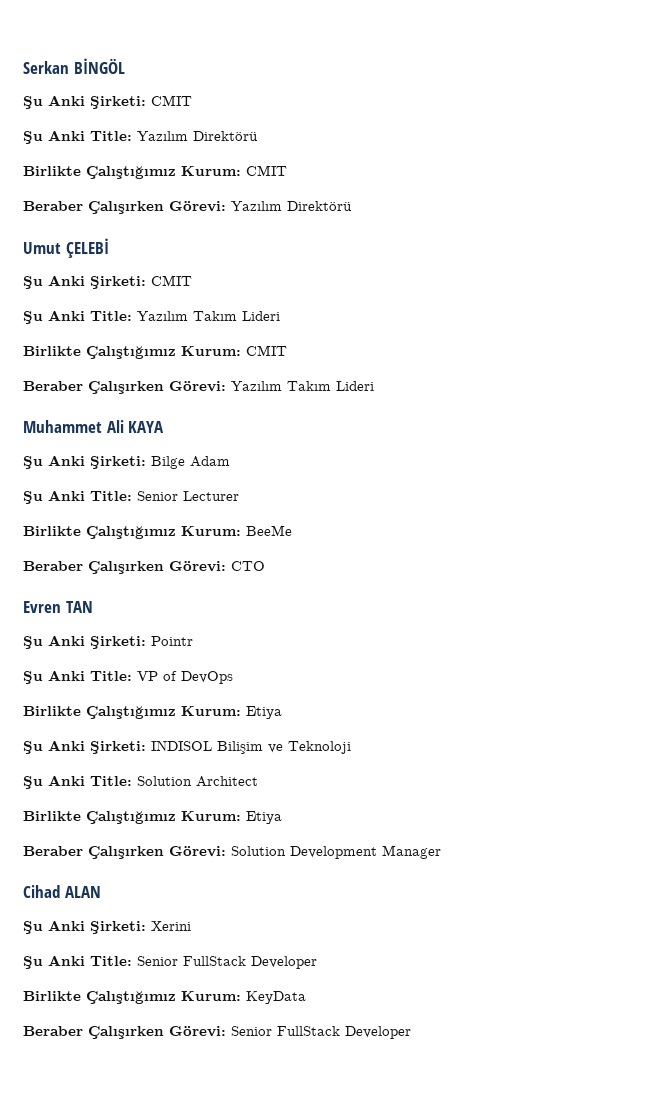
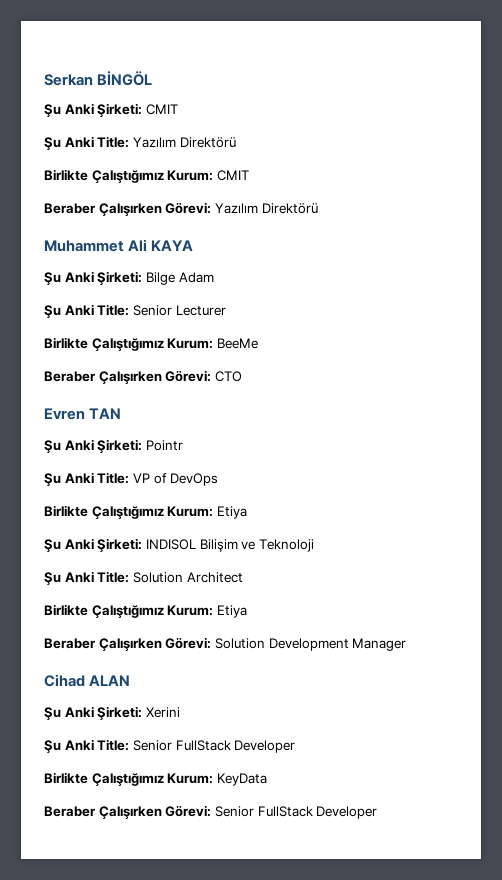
[23,238,109,258] [23,275,192,289] [23,310,280,324] [23,345,287,359] [23,381,374,394] // Umut ÇELEBİ // Şu Anki Şirketi: CMIT // Şu Anki Title: Yazılım Takım Lideri // Birlikte Çalıştığımız Kurum: CMIT // Beraber Çalışırken Görevi: Yazılım Takım Lideri -> (318, 208) none

